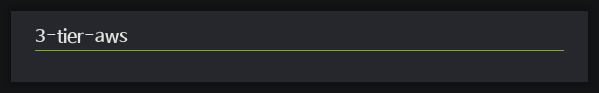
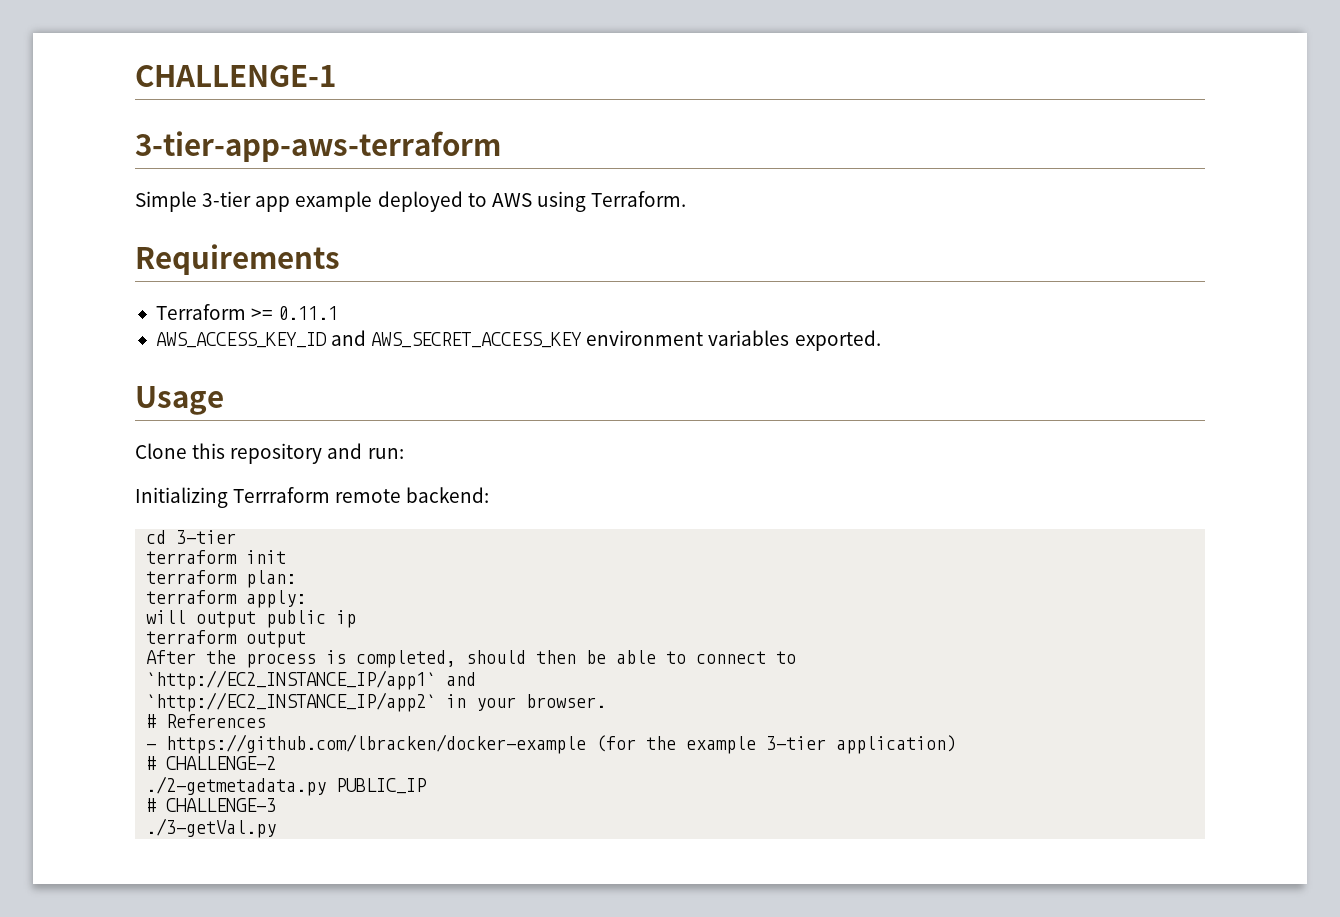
[35,28,128,44] 3-tier-aws -> [135,65,336,87] [135,131,501,162] [135,191,687,212] [135,244,340,275] [155,304,339,320] [155,330,881,351] [135,386,224,415] [135,443,404,464] [135,487,490,508] [146,530,237,544] [146,550,287,564] [146,570,297,588] [146,590,307,608] [146,610,357,628] [146,630,307,648] [146,650,797,668] [146,670,477,690] [146,692,607,712] [146,714,267,728] [146,734,957,754] [146,756,277,770] [146,776,428,796] [146,798,277,812] [146,818,277,838] CHALLENGE-1 // 3-tier-app-aws-terraform // Simple 3-tier app example deployed to AWS using Terraform. // Requirements // Terraform >= 0.11.1 // AWS_ACCESS_KEY_ID and AWS_SECRET_ACCESS_KEY environment variables exported. // Usage // Clone this repository and run: // Initializing Terrraform remote backend: // cd 3-tier // terraform init // terraform plan: // terraform apply: // will output public ip // terraform output // After the process is completed, should then be able to connect to // `http://EC2_INSTANCE_IP/app1` and // `http://EC2_INSTANCE_IP/app2` in your browser. // # References // - https://github.com/lbracken/docker-example (for the example 3-tier application) // # CHALLENGE-2 // ./2-getmetadata.py PUBLIC_IP // # CHALLENGE-3 // ./3-getVal.py

